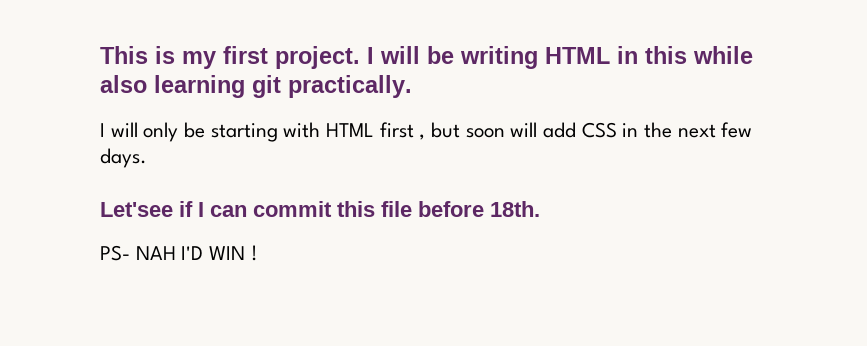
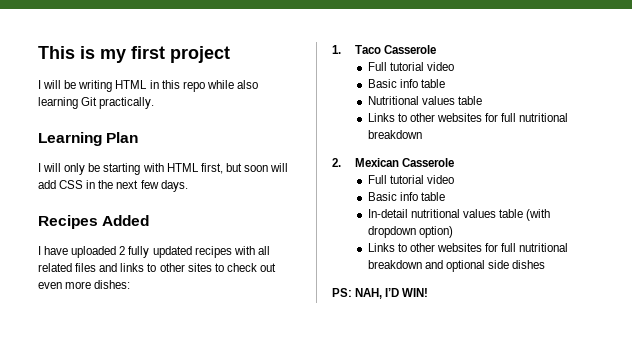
[275,46,360,69] project. -> [170,46,230,63] project //
(687, 55) none -> [182,81,205,92] repo
[252,75,281,98] git -> [81,97,98,106] Git
(412, 86) none -> [38,132,139,146] // Learning Plan
[379,122,426,140] first , -> [200,163,223,174] first,
[100,201,540,217] [100,245,258,261] Let'see if I can commit this file before 18th. // PS- NAH I'D WIN ! -> [38,215,150,229] [38,246,270,258] [38,263,276,272] [38,280,131,289] [332,45,437,54] [367,62,454,71] [367,79,445,88] [367,96,482,105] [367,113,569,122] [367,130,422,139] [332,158,455,167] [367,175,454,184] [367,192,445,201] [367,209,550,221] [367,226,453,238] [367,243,569,252] [367,260,545,272] [332,288,429,299] Recipes Added // I have uploaded 2 fully updated recipes with all related files and links to other sites to check out even more dishes: // 1. Taco Casserole // Full tutorial video // Basic info table // Nutritional values table // Links to other websites for full nutritional breakdown // 2. Mexican Casserole // Full tutorial video // Basic info table // In-detail nutritional values table (with dropdown option) // Links to other websites for full nutritional breakdown and optional side dishes // PS: NAH, I’D WIN!

